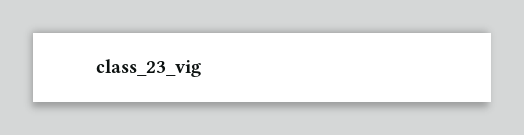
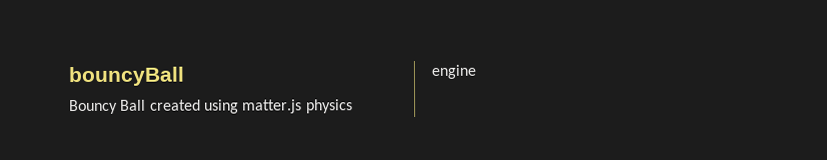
[96,59,201,77] class_23_vig -> [68,66,185,87] [69,99,353,115] [431,64,476,79] bouncyBall // Bouncy Ball created using matter.js physics engine

